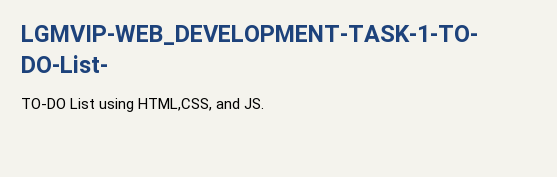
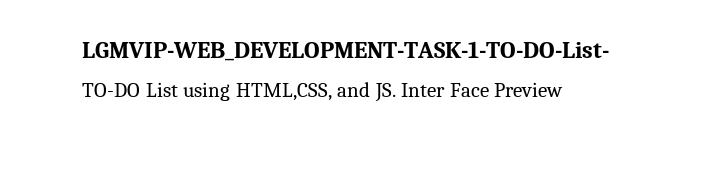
(265, 103) none -> [401,82,564,97] Inter Face Preview

